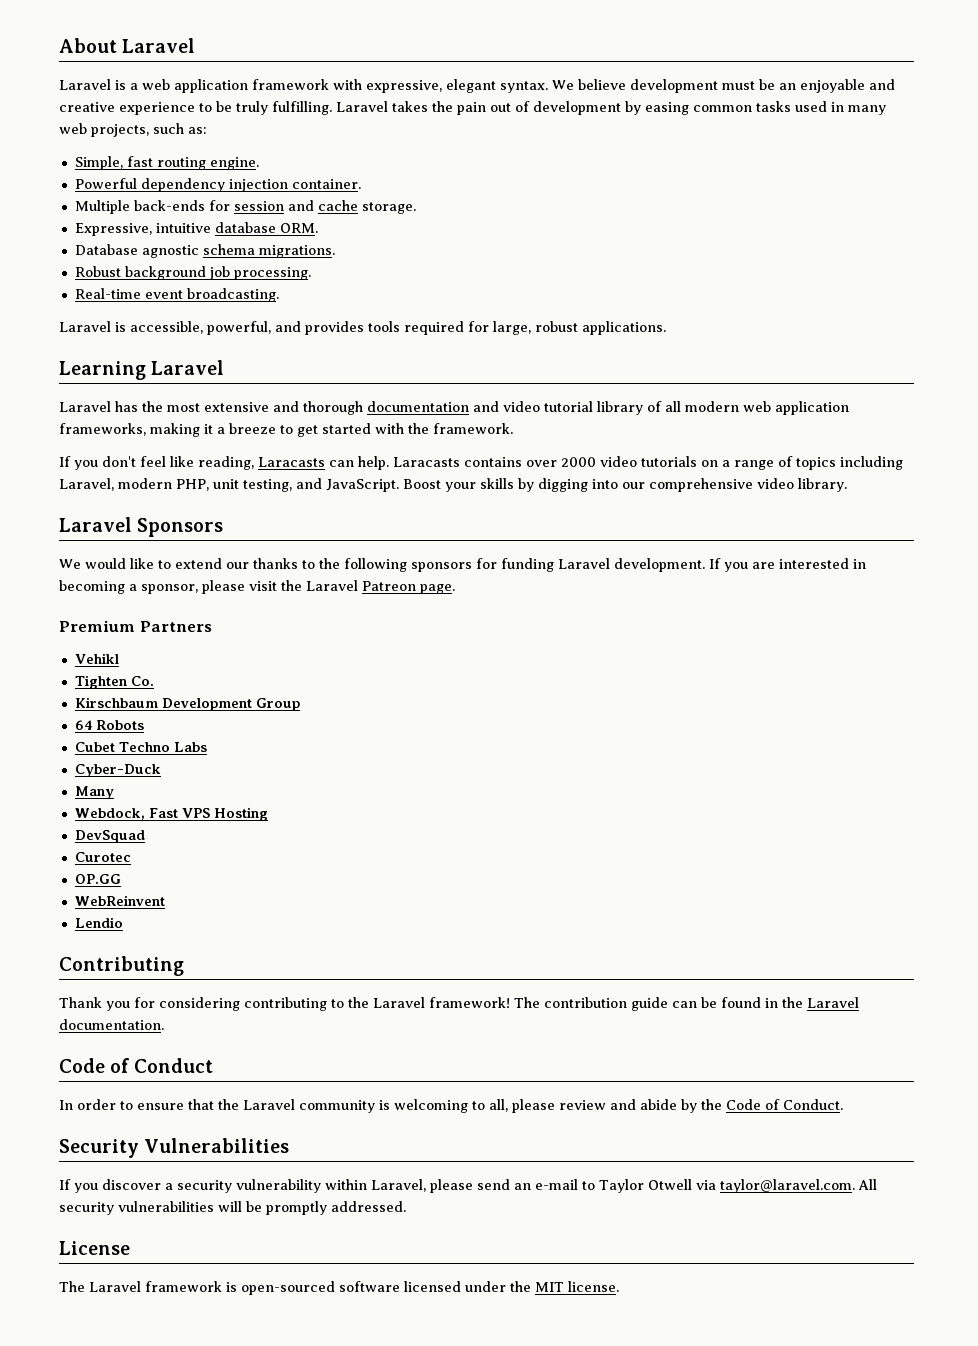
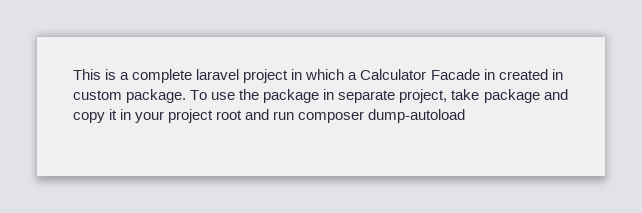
[59,38,196,53] [59,79,895,93] [59,101,886,115] [59,123,207,137] [74,156,259,170] [74,178,361,192] [74,200,416,214] [74,222,318,236] [74,244,335,258] [74,266,311,280] [74,288,279,302] [59,321,666,335] [59,360,225,380] [59,401,849,415] [59,423,513,437] [59,456,903,470] [59,478,847,492] [59,517,224,537] [59,558,866,572] [59,580,455,594] [59,620,212,632] [74,653,119,664] [74,675,154,689] [74,697,300,711] [74,720,144,730] [74,742,207,752] [74,764,161,777] [74,786,114,799] [74,807,268,821] [74,830,145,843] [74,852,131,862] [74,874,121,884] [74,895,165,906] [74,917,123,928] [59,956,184,976] [59,997,859,1011] [59,1019,164,1030] [59,1058,213,1073] [59,1099,843,1113] [59,1138,290,1158] [59,1179,877,1193] [59,1201,406,1215] [59,1241,130,1255] [59,1281,619,1295] About Laravel // Laravel is a web application framework with expressive, elegant syntax. We believe development must be an enjoyable and creative experience to be truly fulfilling. Laravel takes the pain out of development by easing common tasks used in many web projects, such as: // Simple, fast routing engine. // Powerful dependency injection container. // Multiple back-ends for session and cache storage. // Expressive, intuitive database ORM. // Database agnostic schema migrations. // Robust background job processing. // Real-time event broadcasting. // Laravel is accessible, powerful, and provides tools required for large, robust applications. // Learning Laravel // Laravel has the most extensive and thorough documentation and video tutorial library of all modern web application frameworks, making it a breeze to get started with the framework. // If you don't feel like reading, Laracasts can help. Laracasts contains over 2000 video tutorials on a range of topics including Laravel, modern PHP, unit testing, and JavaScript. Boost your skills by digging into our comprehensive video library. // Laravel Sponsors // We would like to extend our thanks to the following sponsors for funding Laravel development. If you are interested in becoming a sponsor, please visit the Laravel Patreon page. // Premium Partners // Vehikl // Tighten Co. // Kirschbaum Development Group // 64 Robots // Cubet Techno Labs // Cyber-Duck // Many // Webdock, Fast VPS Hosting // DevSquad // Curotec // OP.GG // WebReinvent // Lendio // Contributing // Thank you for considering contributing to the Laravel framework! The contribution guide can be found in the Laravel documentation. // Code of Conduct // In order to ensure that the Laravel community is welcoming to all, please review and abide by the Code of Conduct. // Security Vulnerabilities // If you discover a security vulnerability within Laravel, please send an e-mail to Taylor Otwell via taylor@laravel.com. All security vulnerabilities will be promptly addressed. // License // The Laravel framework is open-sourced software licensed under the MIT license. -> [73,69,563,83] [73,89,568,103] [73,109,466,123] This is a complete laravel project in which a Calculator Facade in created in custom package. To use the package in separate project, take package and copy it in your project root and run composer dump-autoload

